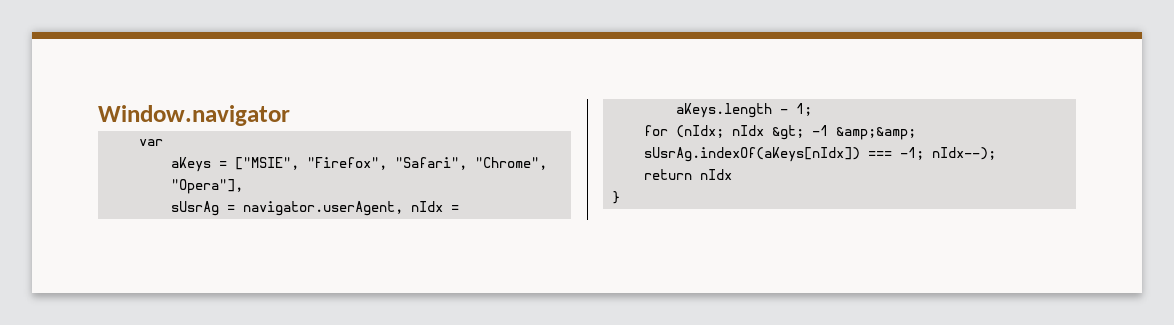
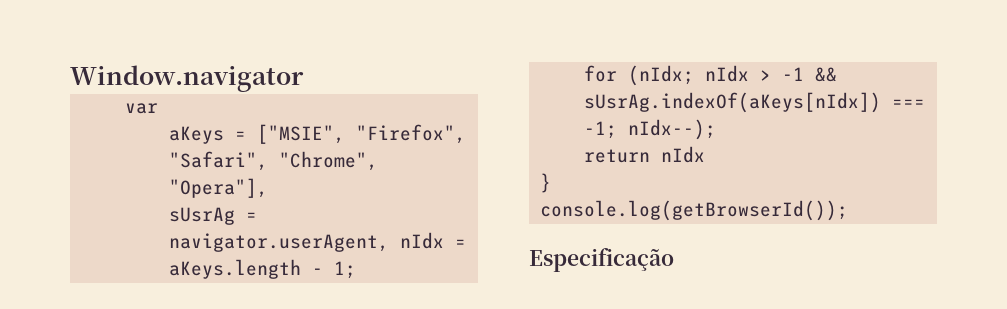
[772,125,916,140] &gt; -1 &amp;&amp; -> [759,67,837,82] > -1 &&
(620, 197) none -> [539,200,848,221] [529,248,674,272] // console.log(getBrowserId()); // Especificação

